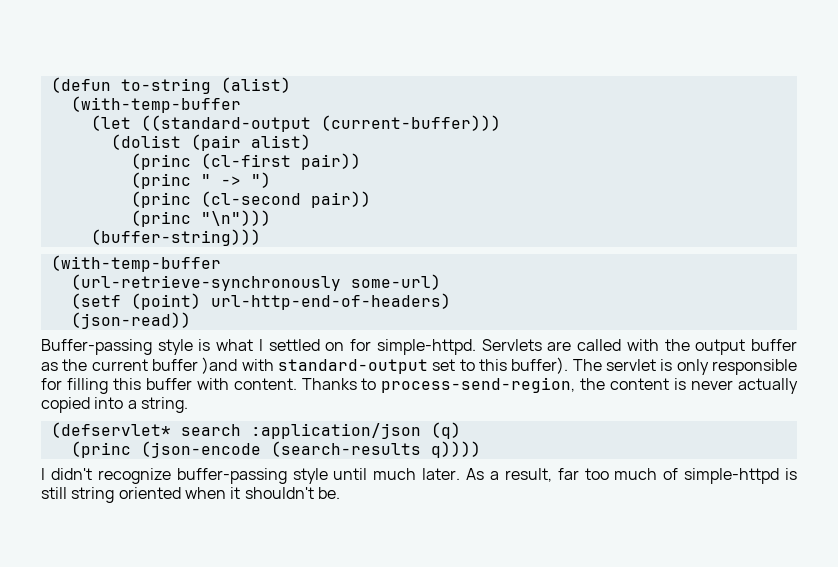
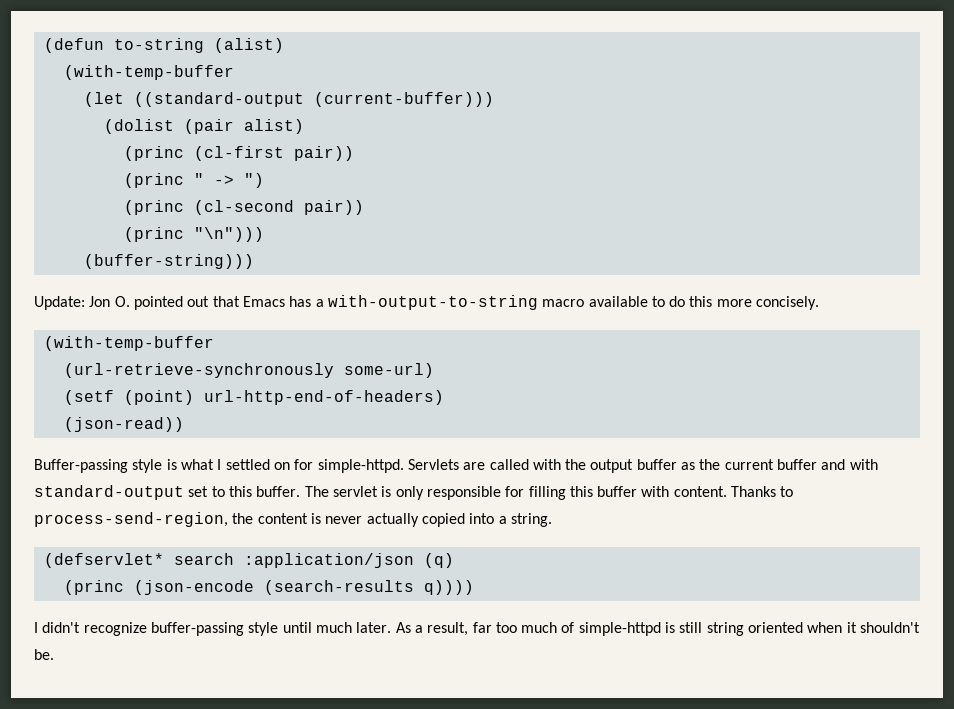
(261, 237) none -> [34,295,820,310] // Update: Jon O. pointed out that Emacs has a with-output-to-string macro available to do this more concisely.
[202,357,238,374] )and -> [821,459,846,470] and
[511,357,569,374] buffer). -> [256,486,301,497] buffer.

